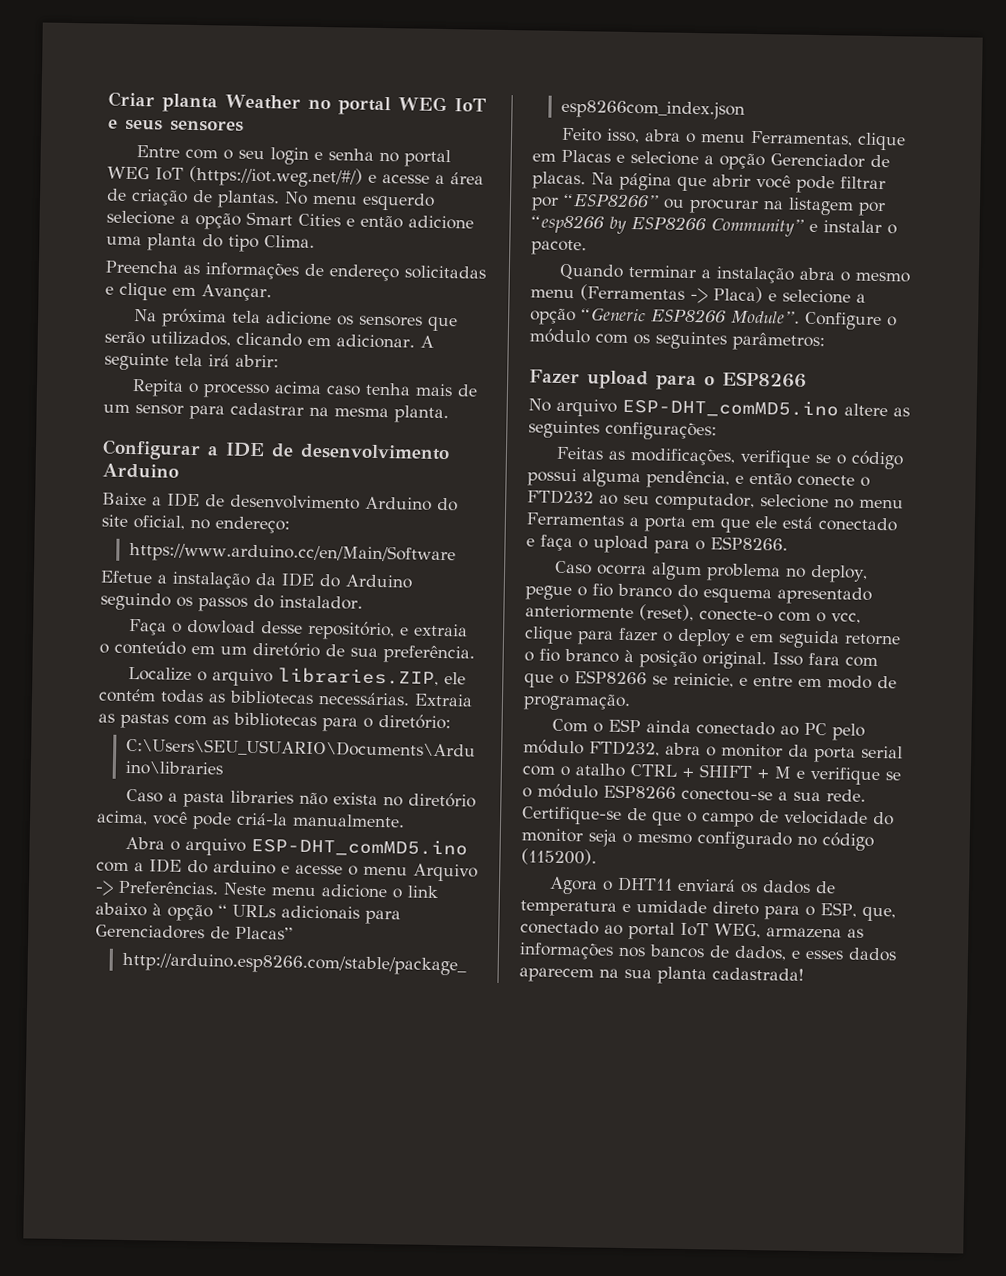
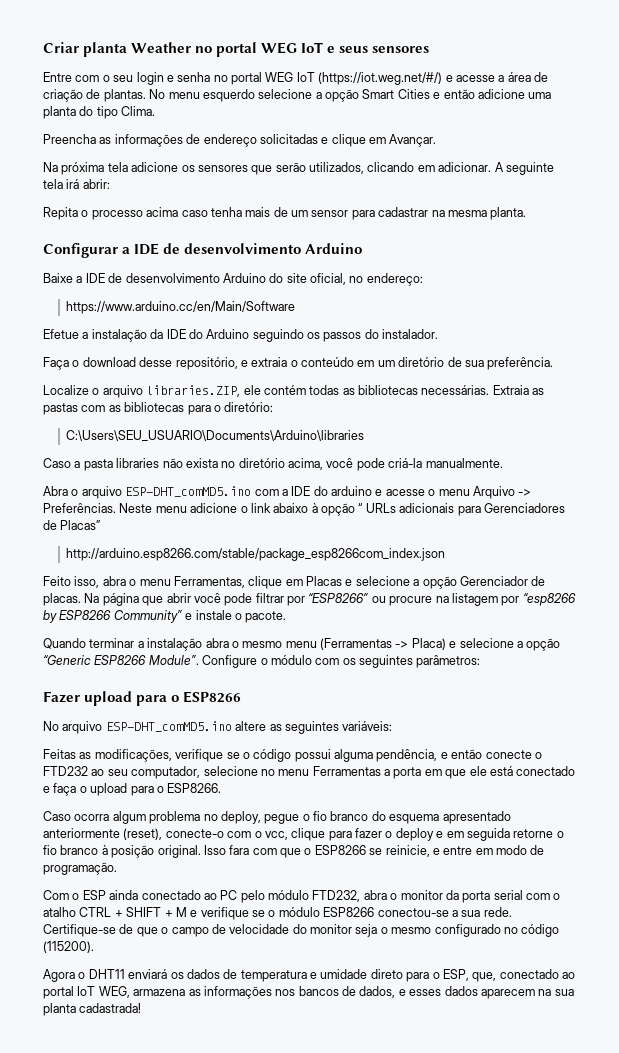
[186,619,256,635] dowload -> [82,357,136,367] download
[689,198,759,215] procurar -> [389,596,433,606] procure
[823,220,882,234] instalar -> [195,610,232,620] instale
[605,421,717,441] configurações: -> [342,721,393,731] variáveis:

